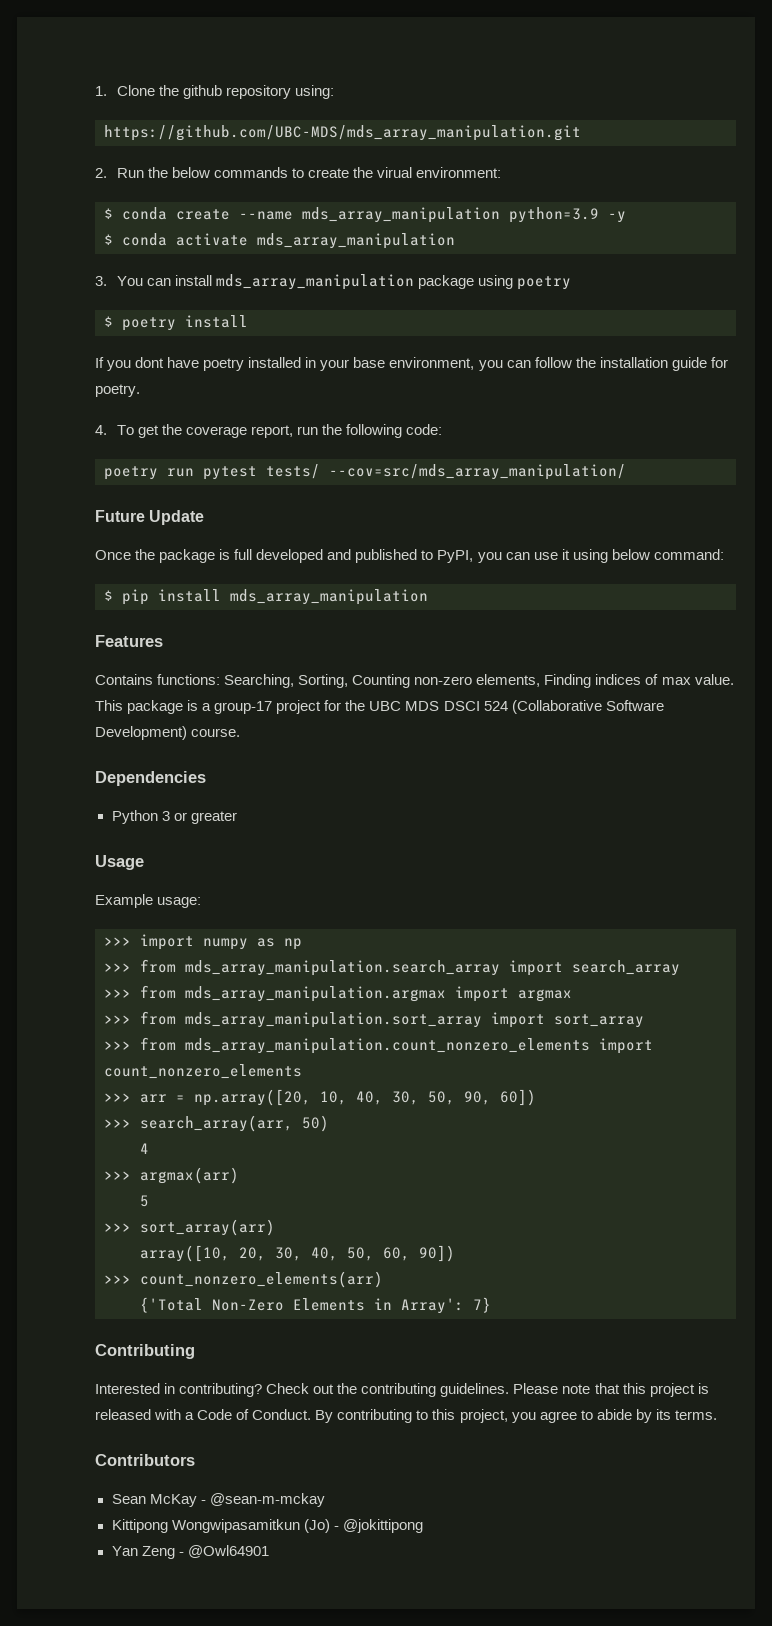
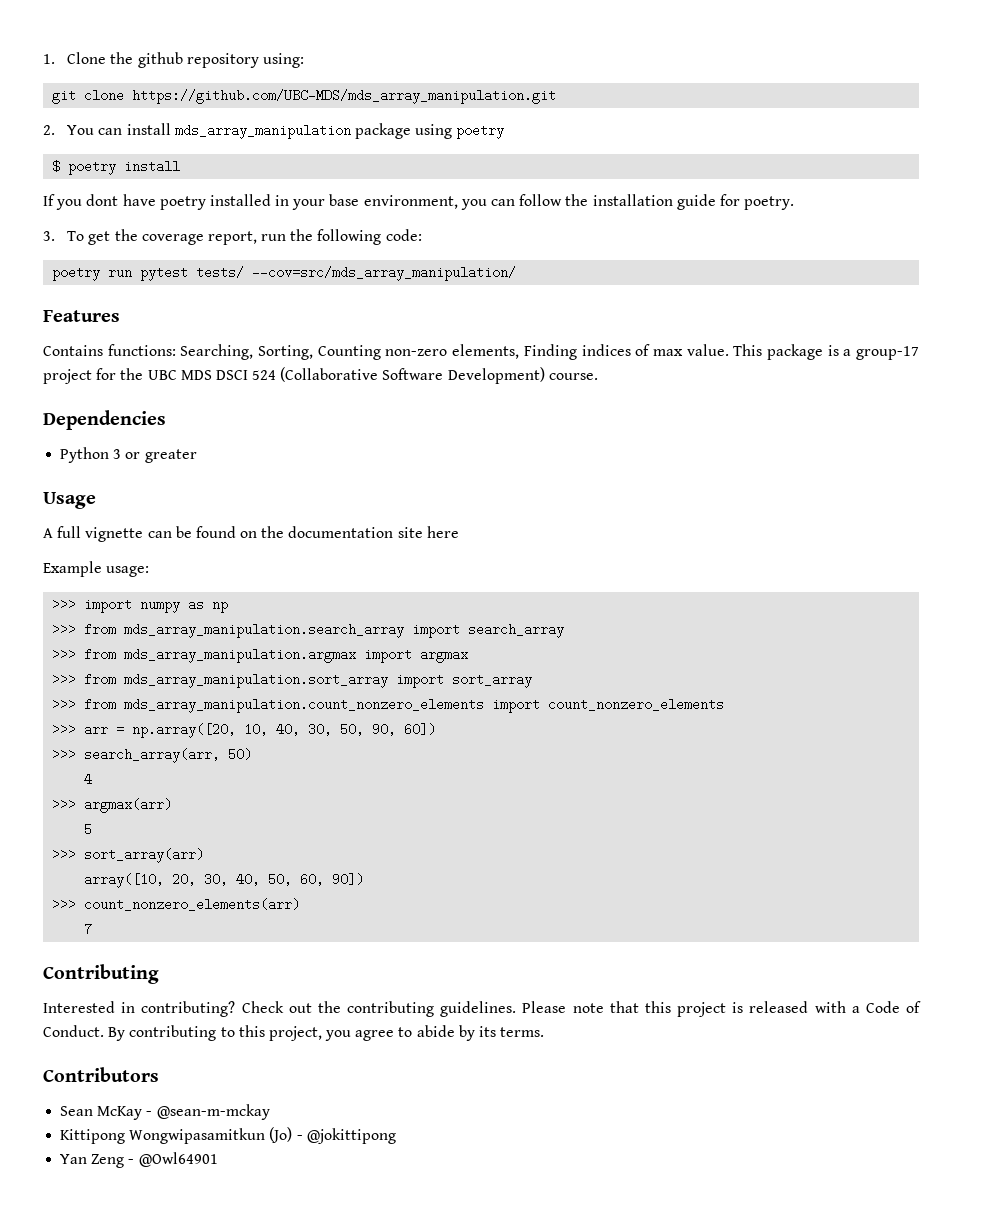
(334, 92) none -> [52,89,125,104] git clone
[116,167,501,178] [104,207,626,223] [104,233,455,249] [95,276,107,286] Run the below commands to create the virual environment: // $ conda create --name mds_array_manipulation python=3.9 -y // $ conda activate mds_array_manipulation // 3. -> (55, 130) none
[95,425,107,435] 4. -> [43,231,55,241] 3.
[95,510,205,525] [95,549,724,563] [104,589,428,605] // Future Update // Once the package is full developed and published to PyPI, you can use it using below command: // $ pip install mds_array_manipulation -> (517, 273) none
(144, 862) none -> [43,526,459,542] // A full vignette can be found on the documentation site here
[140,1297,491,1314] {'Total Non-Zero Elements in Array': 7} -> [84,923,93,936] 7

